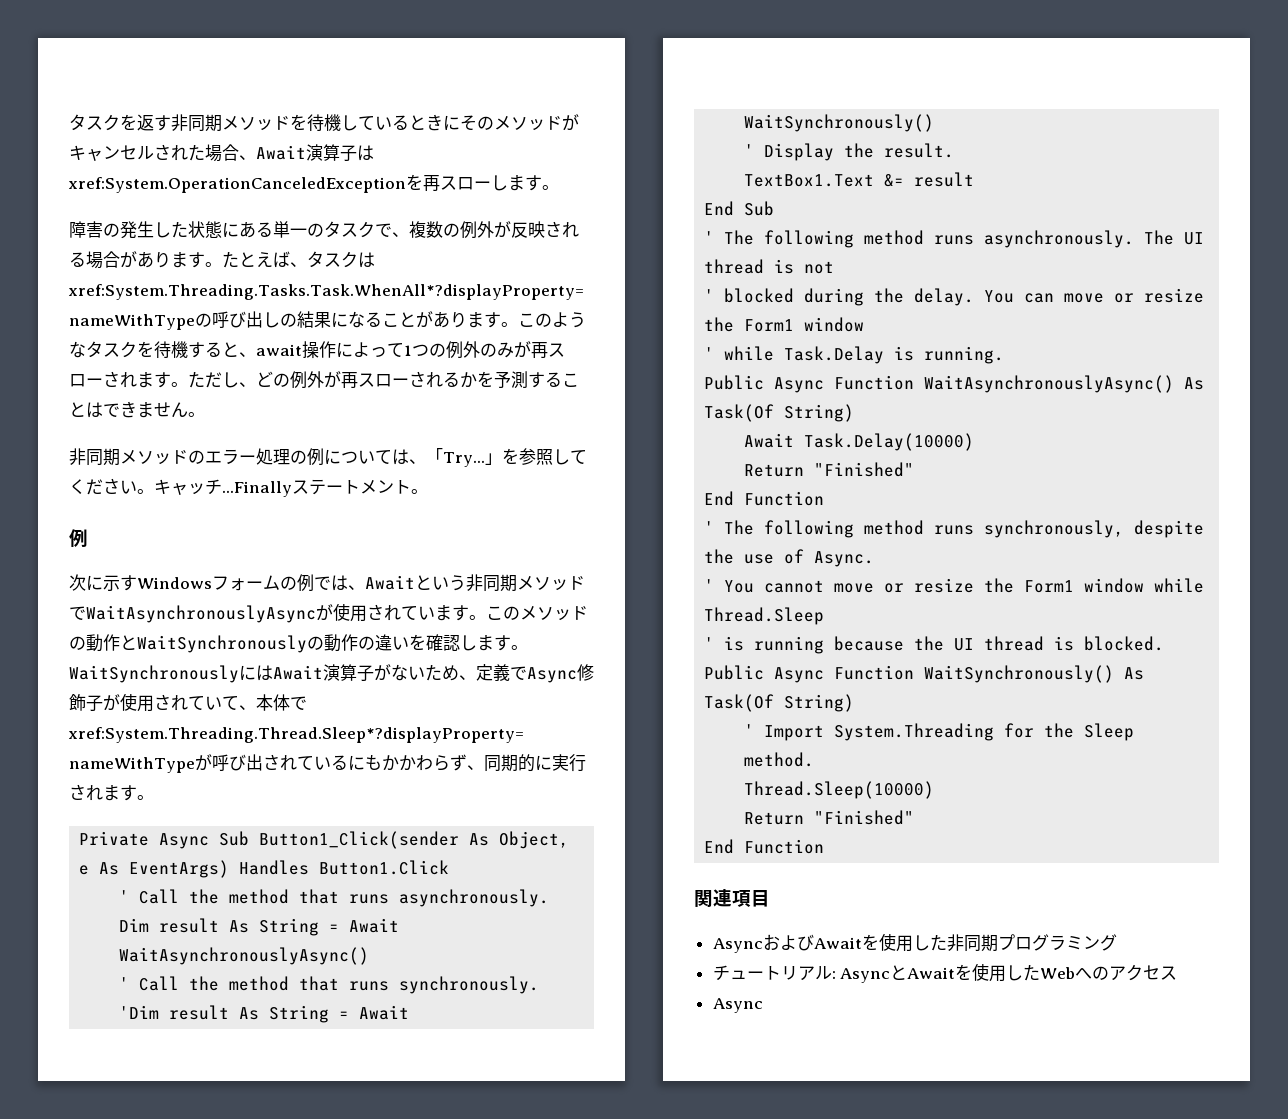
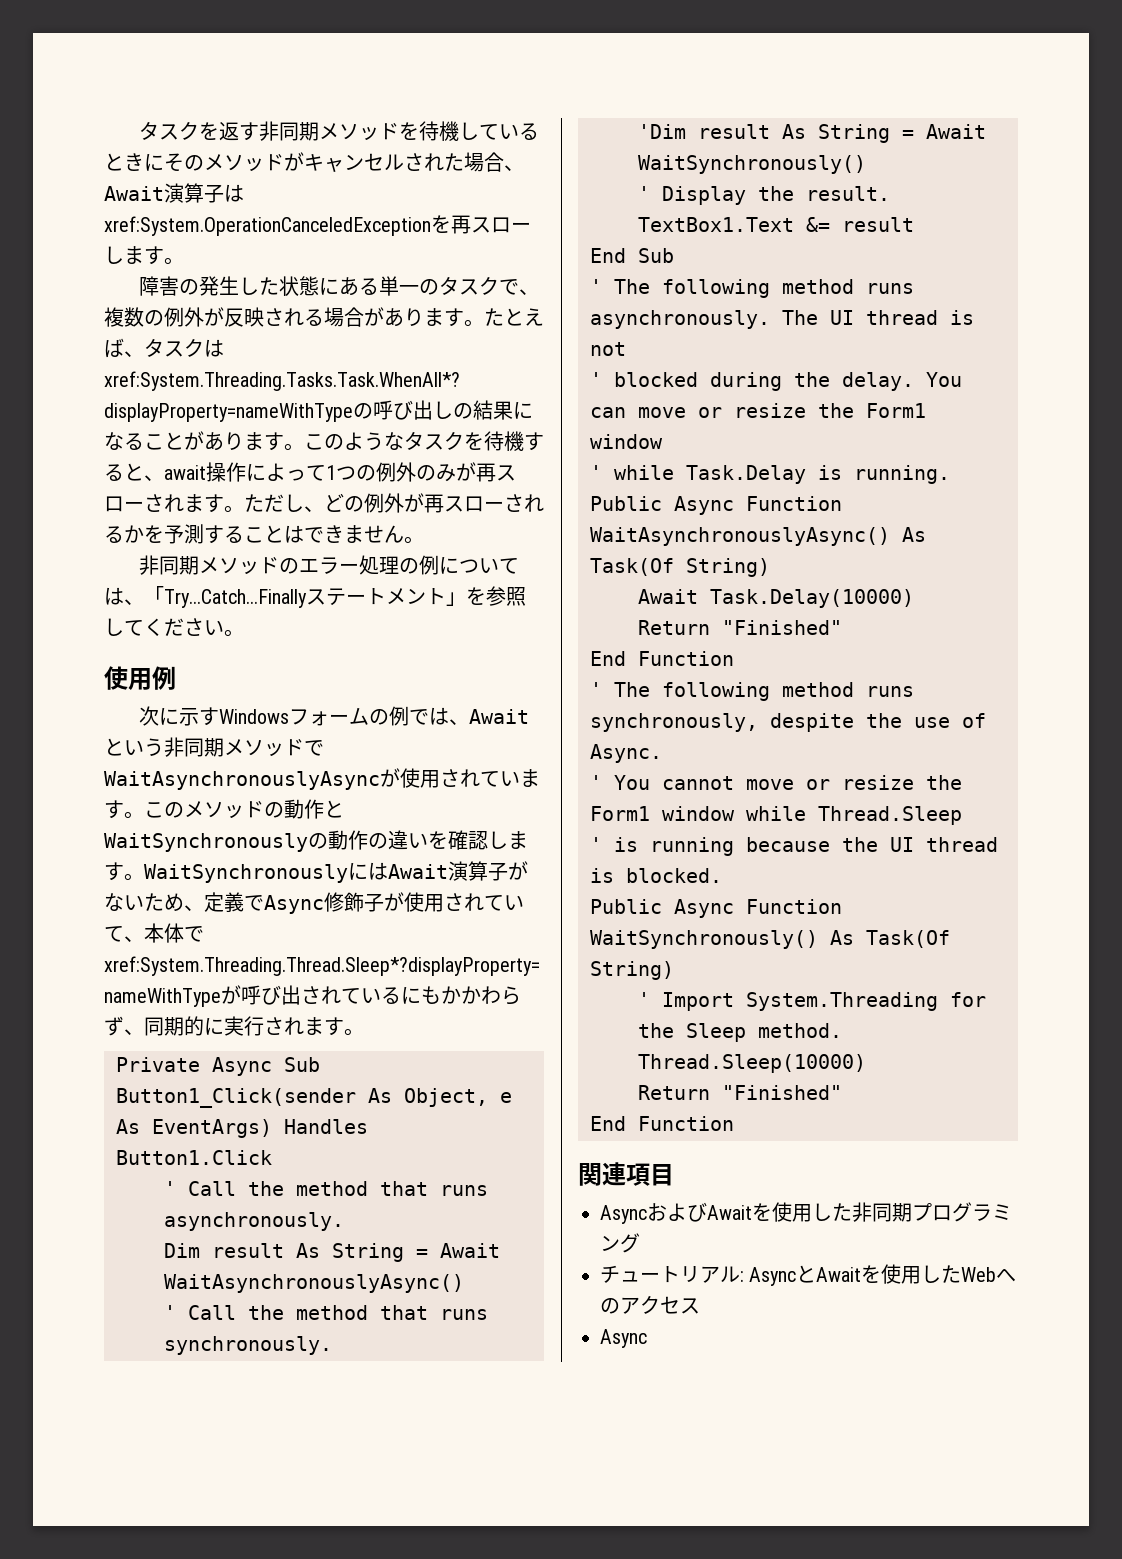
[443,452,485,467] Try... -> [164,588,446,608] Try...Catch...Finallyステートメント
[154,479,428,497] キャッチ...Finallyステートメント。 // -> [104,666,152,690] // 使用

